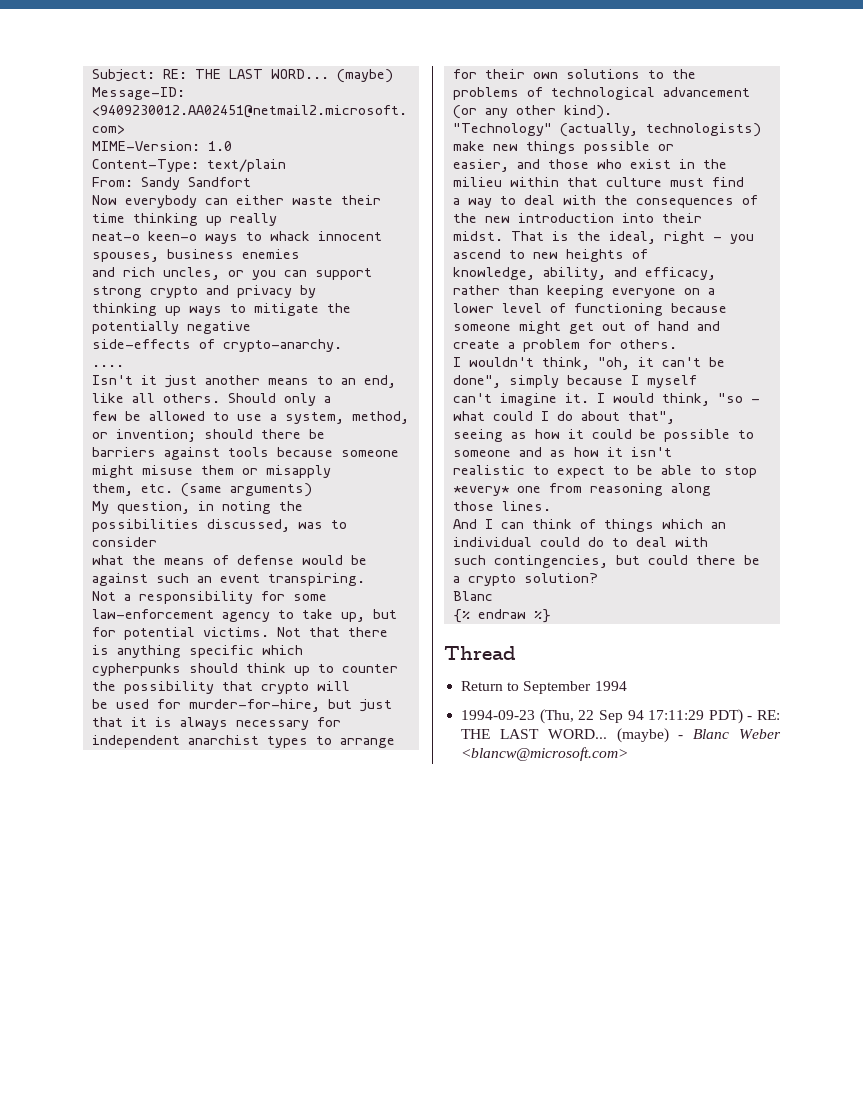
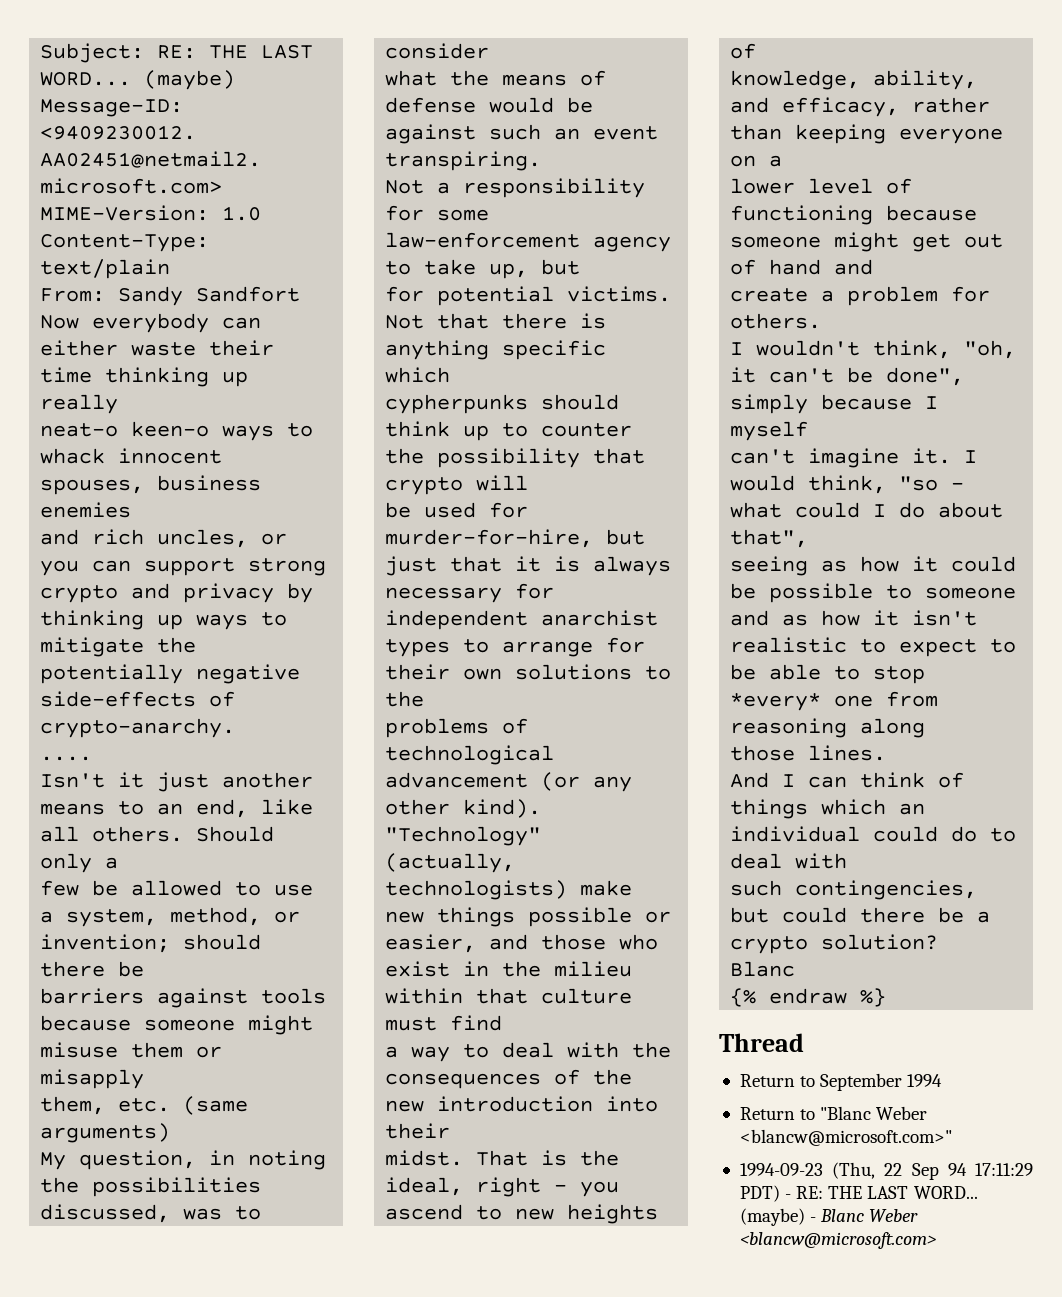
(627, 686) none -> [739,1106,928,1120] [739,1129,952,1146] // Return to "Blanc Weber <blancw@microsoft.com>"

